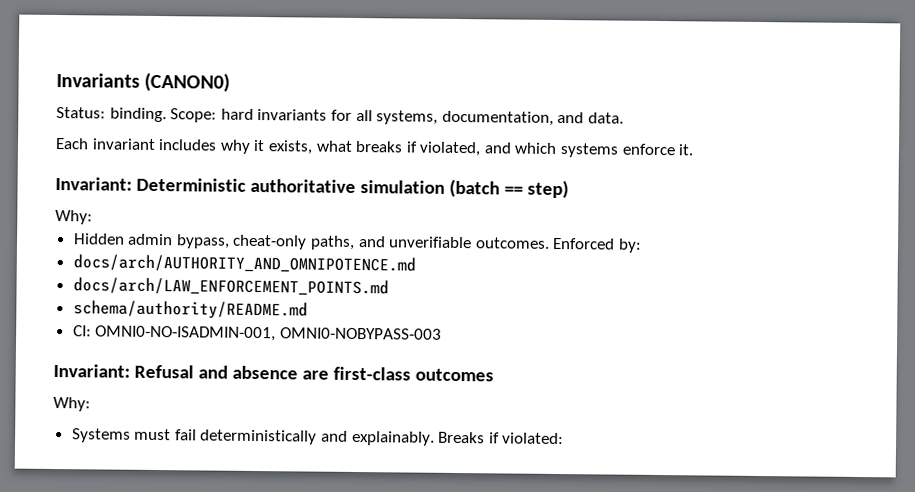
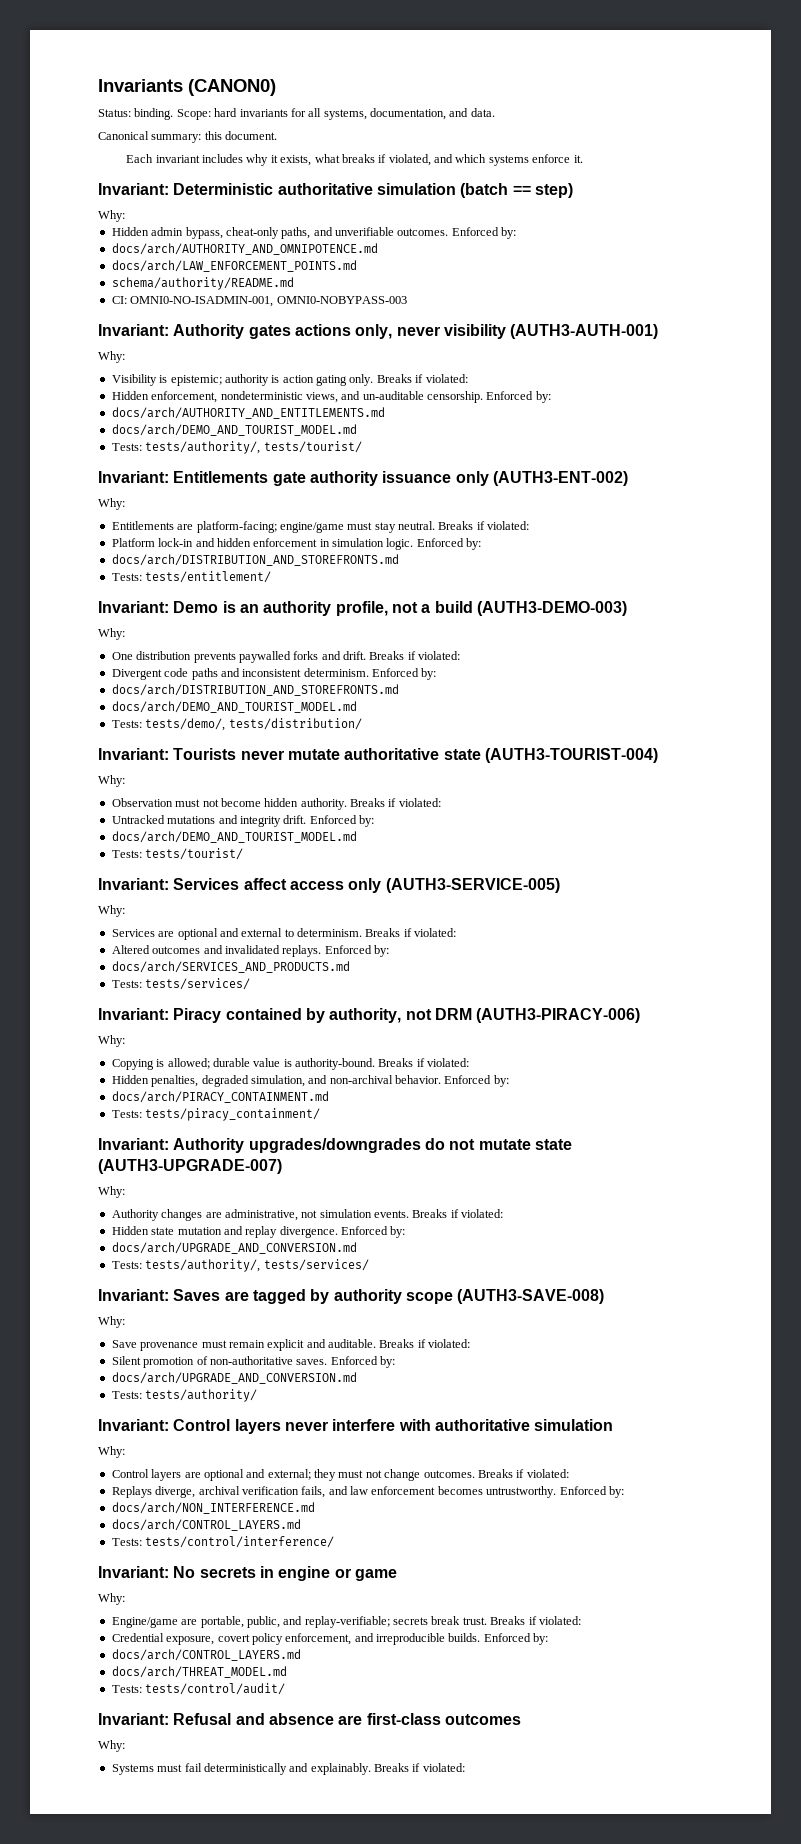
(624, 118) none -> [98,131,278,143] // Canonical summary: this document.
(442, 333) none -> [98,324,659,339] [98,351,125,363] [111,374,468,386] [111,391,551,403] [111,407,385,419] [111,424,357,436] [111,441,362,454] [98,471,628,486] [98,498,125,510] [111,521,530,533] [111,538,482,550] [111,554,399,566] [111,571,272,583] [98,601,627,616] [98,628,125,640] [111,651,461,663] [111,668,437,680] [111,684,399,696] [111,701,357,713] [111,718,362,731] [98,748,658,763] [98,775,125,787] [111,798,441,810] [111,815,374,827] [111,831,357,843] [111,848,244,860] [98,878,560,893] [98,905,125,917] [111,928,457,940] [111,945,389,957] [111,961,350,973] [111,978,251,990] [98,1008,641,1023] [98,1035,125,1047] [111,1058,470,1070] [111,1075,509,1087] [111,1091,329,1103] [111,1108,321,1121] [98,1138,572,1153] [98,1159,282,1174] [98,1186,125,1198] [111,1209,504,1221] [111,1226,406,1238] [111,1242,357,1254] [111,1259,369,1272] [98,1289,605,1304] [98,1316,125,1328] [111,1339,471,1351] [111,1356,395,1368] [111,1372,357,1384] [111,1389,258,1402] [98,1419,614,1434] [98,1446,125,1458] [111,1469,569,1481] [111,1486,624,1498] [111,1502,315,1514] [111,1519,301,1531] [111,1536,335,1548] [98,1566,397,1581] [98,1593,125,1605] [111,1616,581,1628] [111,1633,549,1645] [111,1649,301,1661] [111,1666,287,1678] [111,1683,286,1695] // Invariant: Authority gates actions only, never visibility (AUTH3-AUTH-001) // Why: // Visibility is epistemic; authority is action gating only. Breaks if violated: // Hidden enforcement, nondeterministic views, and un-auditable censorship. Enforced by: // docs/arch/AUTHORITY_AND_ENTITLEMENTS.md // docs/arch/DEMO_AND_TOURIST_MODEL.md // Tests: tests/authority/, tests/tourist/ // Invariant: Entitlements gate authority issuance only (AUTH3-ENT-002) // Why: // Entitlements are platform-facing; engine/game must stay neutral. Breaks if violated: // Platform lock-in and hidden enforcement in simulation logic. Enforced by: // docs/arch/DISTRIBUTION_AND_STOREFRONTS.md // Tests: tests/entitlement/ // Invariant: Demo is an authority profile, not a build (AUTH3-DEMO-003) // Why: // One distribution prevents paywalled forks and drift. Breaks if violated: // Divergent code paths and inconsistent determinism. Enforced by: // docs/arch/DISTRIBUTION_AND_STOREFRONTS.md // docs/arch/DEMO_AND_TOURIST_MODEL.md // Tests: tests/demo/, tests/distribution/ // Invariant: Tourists never mutate authoritative state (AUTH3-TOURIST-004) // Why: // Observation must not become hidden authority. Breaks if violated: // Untracked mutations and integrity drift. Enforced by: // docs/arch/DEMO_AND_TOURIST_MODEL.md // Tests: tests/tourist/ // Invariant: Services affect access only (AUTH3-SERVICE-005) // Why: // Services are optional and external to determinism. Breaks if violated: // Altered outcomes and invalidated replays. Enforced by: // docs/arch/SERVICES_AND_PRODUCTS.md // Tests: tests/services/ // Invariant: Piracy contained by authority, not DRM (AUTH3-PIRACY-006) // Why: // Copying is allowed; durable value is authority-bound. Breaks if violated: // Hidden penalties, degraded simulation, and non-archival behavior. Enforced by: // docs/arch/PIRACY_CONTAINMENT.md // Tests: tests/piracy_containment/ // Invariant: Authority upgrades/downgrades do not mutate state (AUTH3-UPGRADE-007) // Why: // Authority changes are administrative, not simulation events. Breaks if violated: // Hidden state mutation and replay divergence. Enforced by: // docs/arch/UPGRADE_AND_CONVERSION.md // Tests: tests/authority/, tests/services/ // Invariant: Saves are tagged by authority scope (AUTH3-SAVE-008) // Why: // Save provenance must remain explicit and auditable. Breaks if violated: // Silent promotion of non-authoritative saves. Enforced by: // docs/arch/UPGRADE_AND_CONVERSION.md // Tests: tests/authority/ // Invariant: Control layers never interfere with authoritative simulation // Why: // Control layers are optional and external; they must not change outcomes. Breaks if violated: // Replays diverge, archival verification fails, and law enforcement becomes untrustworthy. Enforced by: // docs/arch/NON_INTERFERENCE.md // docs/arch/CONTROL_LAYERS.md // Tests: tests/control/interference/ // Invariant: No secrets in engine or game // Why: // Engine/game are portable, public, and replay-verifiable; secrets break trust. Breaks if violated: // Credential exposure, covert policy enforcement, and irreproducible builds. Enforced by: // docs/arch/CONTROL_LAYERS.md // docs/arch/THREAT_MODEL.md // Tests: tests/control/audit/

